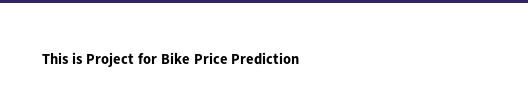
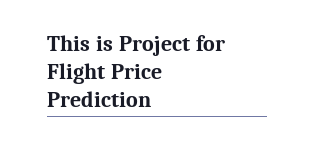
[160,52,190,64] Bike -> [47,63,105,84] Flight

